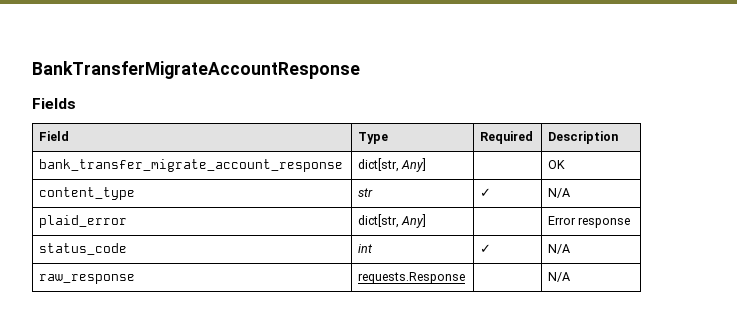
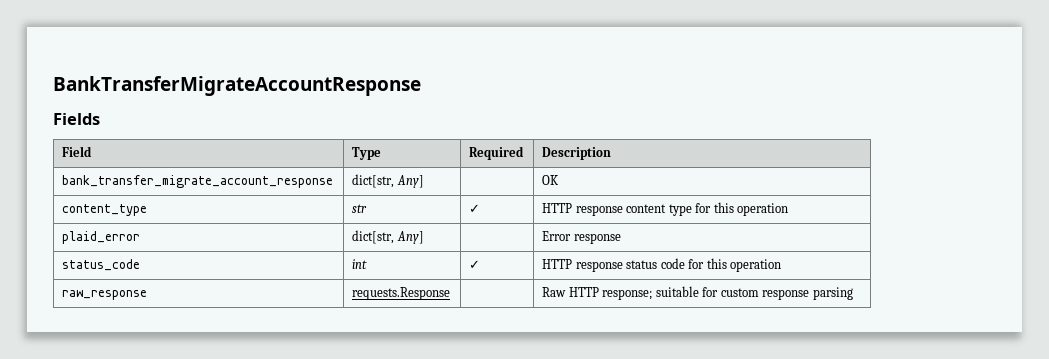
[548,188,571,198] N/A -> [542,202,789,216] HTTP response content type for this operation
[548,244,571,254] [39,274,136,284] [358,272,466,284] [548,272,571,282] N/A // raw_response | requests.Response | | N/A -> [542,258,782,272] [62,290,148,300] [352,287,451,300] [542,286,853,300] HTTP response status code for this operation // raw_response | requests.Response | | Raw HTTP response; suitable for custom response parsing

